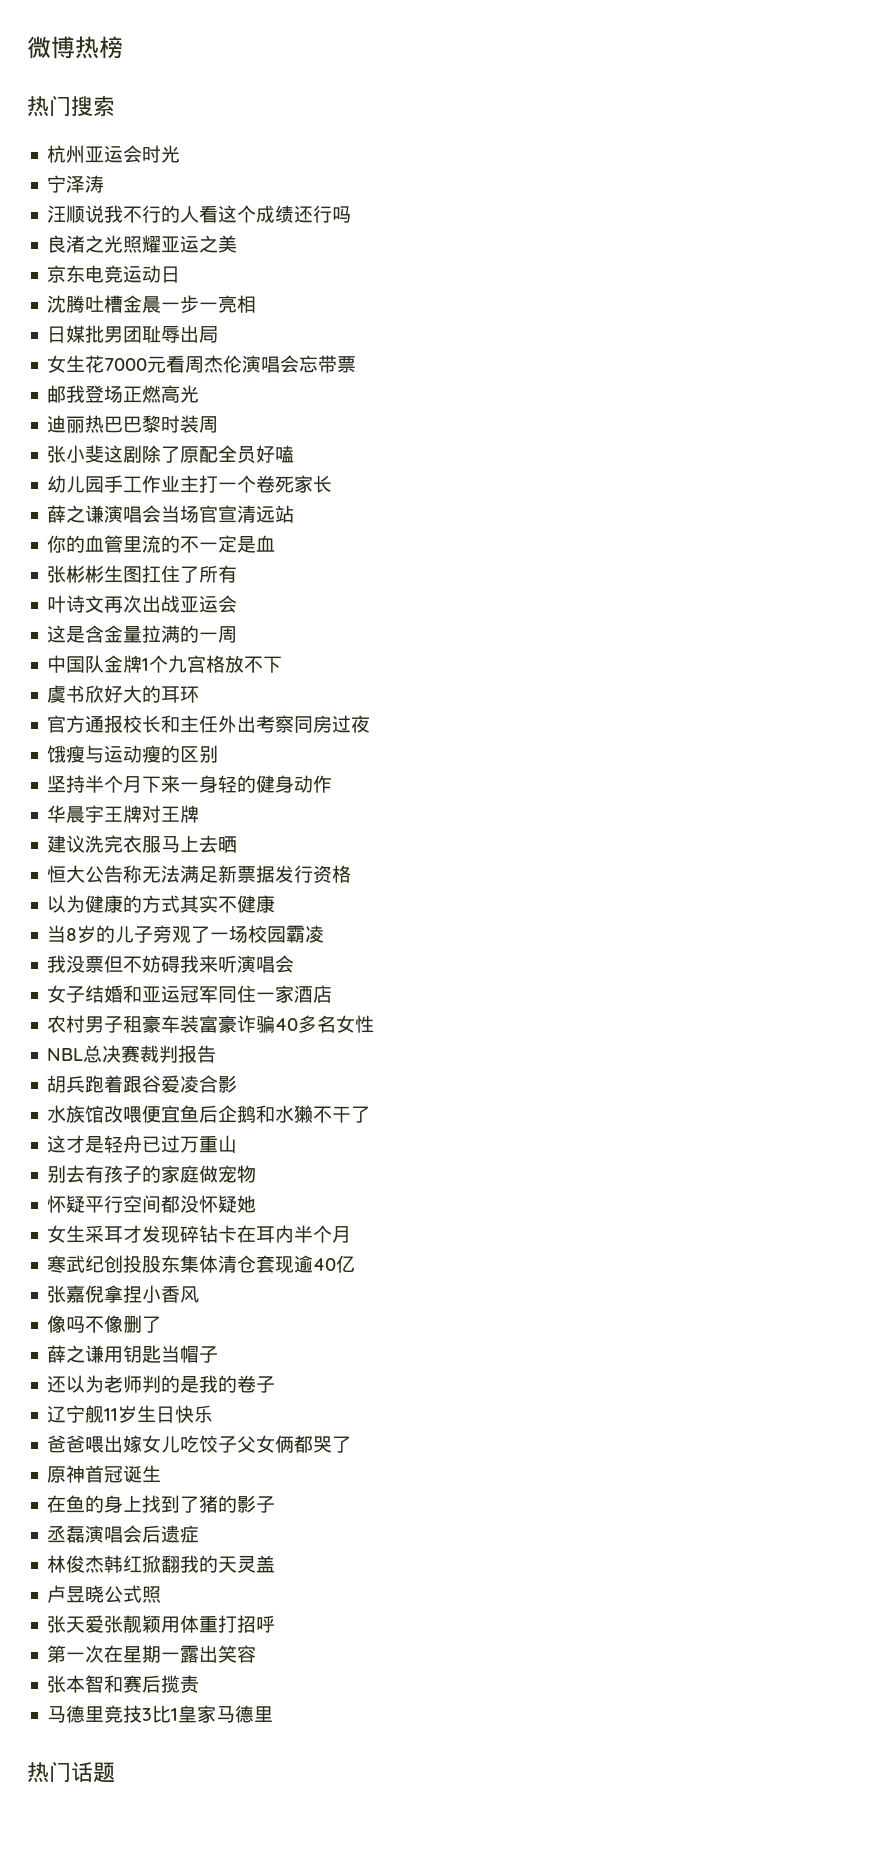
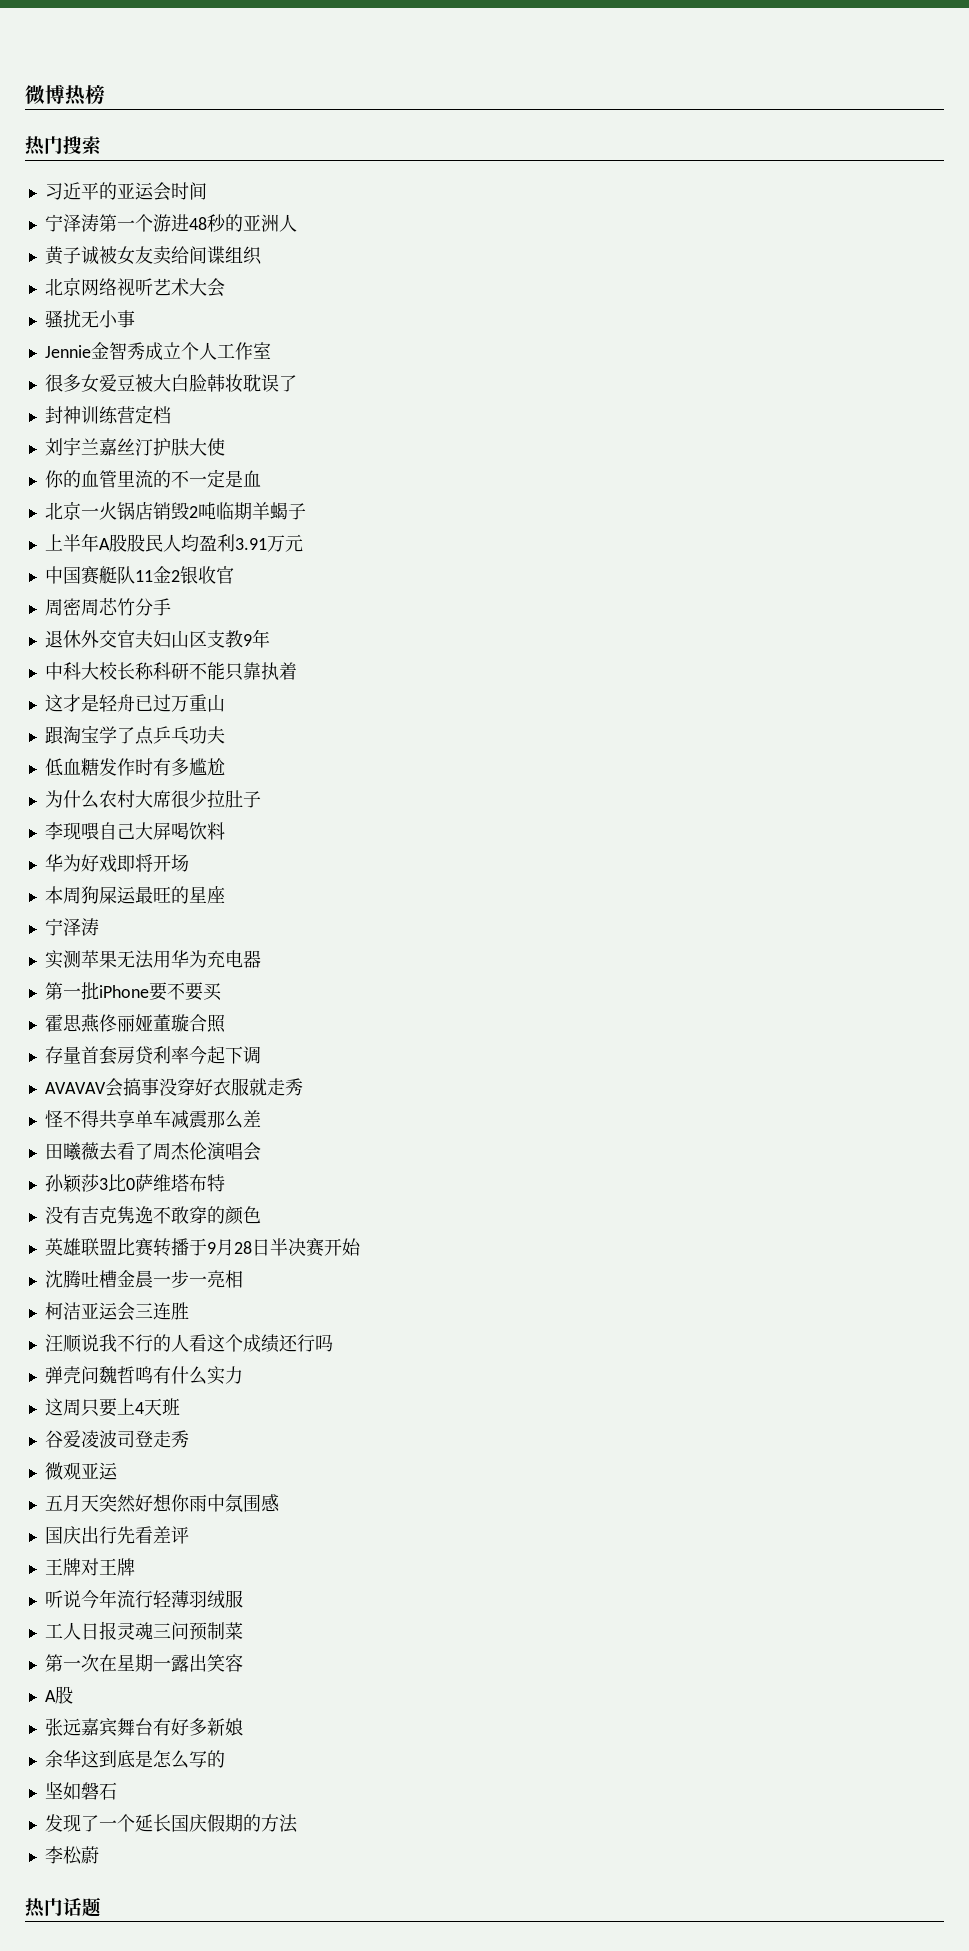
[47,145,86,163] 杭州 -> [44,182,117,200] 习近平的
[161,145,181,163] [47,175,105,193] 光 // 宁泽涛 -> [188,182,207,200] [44,214,297,232] [44,246,262,265] [44,278,225,297] [44,310,135,329] [44,342,271,360] [44,374,297,393] [44,405,171,424] [44,437,225,456] [44,469,261,488] [44,501,306,520] [44,533,303,552] [44,566,234,585] [44,598,171,616] [44,629,270,648] [44,662,297,681] [44,694,225,712] [44,725,225,745] [44,758,225,776] [44,790,261,809] [44,822,225,840] [44,854,189,873] [44,886,225,904] [44,918,99,936] [44,950,261,969] [44,982,222,1001] [44,1014,226,1033] [44,1046,261,1065] [44,1078,303,1097] [44,1110,261,1129] [44,1142,261,1161] [44,1174,225,1193] [44,1206,261,1225] [44,1238,361,1257] [44,1270,243,1288] [44,1302,189,1321] 间 // 宁泽涛第一个游进48秒的亚洲人 // 黄子诚被女友卖给间谍组织 // 北京网络视听艺术大会 // 骚扰无小事 // Jennie金智秀成立个人工作室 // 很多女爱豆被大白脸韩妆耽误了 // 封神训练营定档 // 刘宇兰嘉丝汀护肤大使 // 你的血管里流的不一定是血 // 北京一火锅店销毁2吨临期羊蝎子 // 上半年A股股民人均盈利3.91万元 // 中国赛艇队11金2银收官 // 周密周芯竹分手 // 退休外交官夫妇山区支教9年 // 中科大校长称科研不能只靠执着 // 这才是轻舟已过万重山 // 跟淘宝学了点乒乓功夫 // 低血糖发作时有多尴尬 // 为什么农村大席很少拉肚子 // 李现喂自己大屏喝饮料 // 华为好戏即将开场 // 本周狗屎运最旺的星座 // 宁泽涛 // 实测苹果无法用华为充电器 // 第一批iPhone要不要买 // 霍思燕佟丽娅董璇合照 // 存量首套房贷利率今起下调 // AVAVAV会搞事没穿好衣服就走秀 // 怪不得共享单车减震那么差 // 田曦薇去看了周杰伦演唱会 // 孙颖莎3比0萨维塔布特 // 没有吉克隽逸不敢穿的颜色 // 英雄联盟比赛转播于9月28日半决赛开始 // 沈腾吐槽金晨一步一亮相 // 柯洁亚运会三连胜
[47,235,238,253] [47,265,181,283] [47,295,257,314] [47,325,219,343] [47,355,357,373] [47,385,200,403] [47,415,219,433] [47,445,295,463] [47,475,333,493] [47,505,295,523] [47,535,276,553] [47,565,238,583] [47,595,238,613] [47,625,238,643] [47,655,283,673] [47,685,200,703] [47,715,371,733] [47,745,219,763] [47,775,333,793] [47,805,200,823] [47,835,238,853] [47,865,352,883] [47,895,276,913] [47,925,325,943] [47,955,295,973] [47,985,333,1003] [47,1015,375,1033] [47,1045,217,1063] [47,1075,238,1093] [47,1105,371,1123] [47,1135,238,1153] [47,1165,257,1183] [47,1195,257,1213] [47,1225,352,1243] [47,1255,356,1273] [47,1285,200,1303] [47,1315,162,1333] [47,1345,219,1363] [47,1375,276,1393] [47,1405,214,1423] [47,1435,352,1453] [47,1465,162,1483] [47,1495,276,1513] [47,1525,200,1543] [47,1555,276,1573] [47,1585,162,1603] [47,1615,276,1633] 良渚之光照耀亚运之美 // 京东电竞运动日 // 沈腾吐槽金晨一步一亮相 // 日媒批男团耻辱出局 // 女生花7000元看周杰伦演唱会忘带票 // 邮我登场正燃高光 // 迪丽热巴巴黎时装周 // 张小斐这剧除了原配全员好嗑 // 幼儿园手工作业主打一个卷死家长 // 薛之谦演唱会当场官宣清远站 // 你的血管里流的不一定是血 // 张彬彬生图扛住了所有 // 叶诗文再次出战亚运会 // 这是含金量拉满的一周 // 中国队金牌1个九宫格放不下 // 虞书欣好大的耳环 // 官方通报校长和主任外出考察同房过夜 // 饿瘦与运动瘦的区别 // 坚持半个月下来一身轻的健身动作 // 华晨宇王牌对王牌 // 建议洗完衣服马上去晒 // 恒大公告称无法满足新票据发行资格 // 以为健康的方式其实不健康 // 当8岁的儿子旁观了一场校园霸凌 // 我没票但不妨碍我来听演唱会 // 女子结婚和亚运冠军同住一家酒店 // 农村男子租豪车装富豪诈骗40多名女性 // NBL总决赛裁判报告 // 胡兵跑着跟谷爱凌合影 // 水族馆改喂便宜鱼后企鹅和水獭不干了 // 这才是轻舟已过万重山 // 别去有孩子的家庭做宠物 // 怀疑平行空间都没怀疑她 // 女生采耳才发现碎钻卡在耳内半个月 // 寒武纪创投股东集体清仓套现逾40亿 // 张嘉倪拿捏小香风 // 像吗不像删了 // 薛之谦用钥匙当帽子 // 还以为老师判的是我的卷子 // 辽宁舰11岁生日快乐 // 爸爸喂出嫁女儿吃饺子父女俩都哭了 // 原神首冠诞生 // 在鱼的身上找到了猪的影子 // 丞磊演唱会后遗症 // 林俊杰韩红掀翻我的天灵盖 // 卢昱晓公式照 // 张天爱张靓颖用体重打招呼 -> [44,1366,243,1385] [44,1398,180,1417] [44,1430,189,1448] [44,1462,118,1480] [44,1493,280,1513] [44,1526,189,1544] [44,1558,135,1576] [44,1589,243,1609] [44,1621,243,1641] 弹壳问魏哲鸣有什么实力 // 这周只要上4天班 // 谷爱凌波司登走秀 // 微观亚运 // 五月天突然好想你雨中氛围感 // 国庆出行先看差评 // 王牌对王牌 // 听说今年流行轻薄羽绒服 // 工人日报灵魂三问预制菜
[47,1675,200,1693] [47,1705,274,1723] // 张本智和赛后揽责 // 马德里竞技3比1皇家马德里 -> [44,1686,73,1704] [44,1718,243,1737] [44,1750,225,1769] [44,1781,117,1800] [44,1814,298,1833] [44,1846,99,1865] // A股 // 张远嘉宾舞台有好多新娘 // 余华这到底是怎么写的 // 坚如磐石 // 发现了一个延长国庆假期的方法 // 李松蔚

